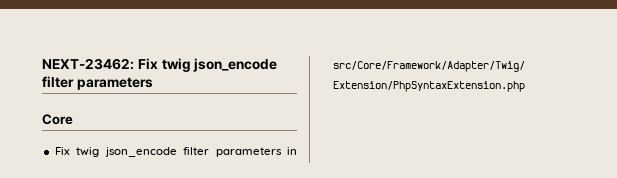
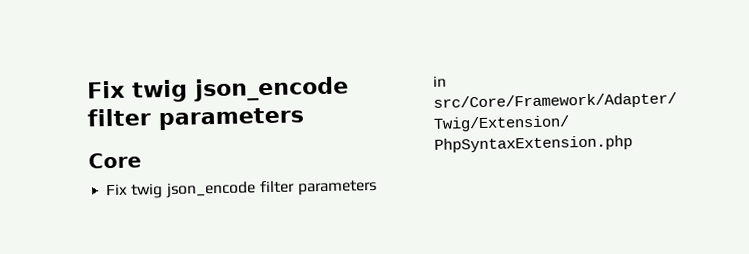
[42,58,134,70] NEXT-23462: -> (87, 89) none

